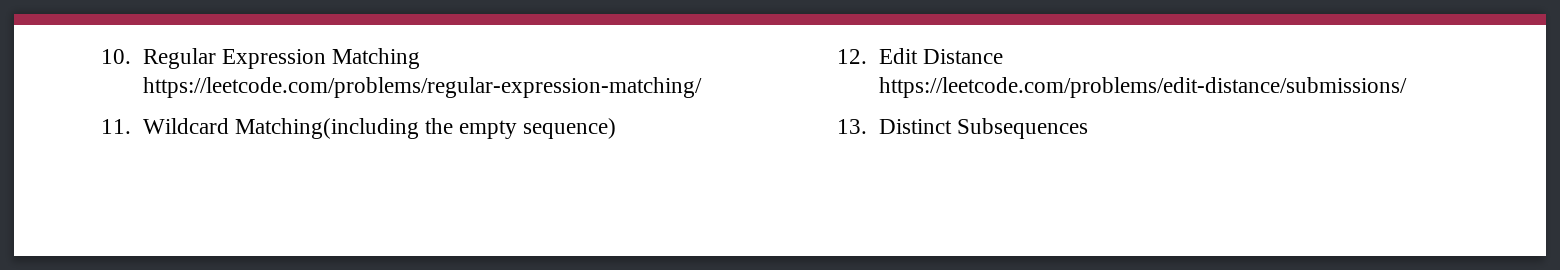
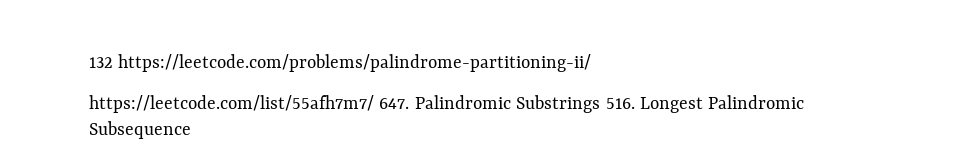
[101,48,420,69] [142,77,702,98] [101,118,617,139] [837,48,1003,64] [878,77,1407,98] [837,118,1088,139] 10. Regular Expression Matching https://leetcode.com/problems/regular-expression-matching/ // 11. Wildcard Matching(including the empty sequence) // 12. Edit Distance https://leetcode.com/problems/edit-distance/submissions/ // 13. Distinct Subsequences -> [89,54,592,72] [89,95,805,113] [89,121,191,139] 132 https://leetcode.com/problems/palindrome-partitioning-ii/ // https://leetcode.com/list/55afh7m7/ 647. Palindromic Substrings 516. Longest Palindromic Subsequence

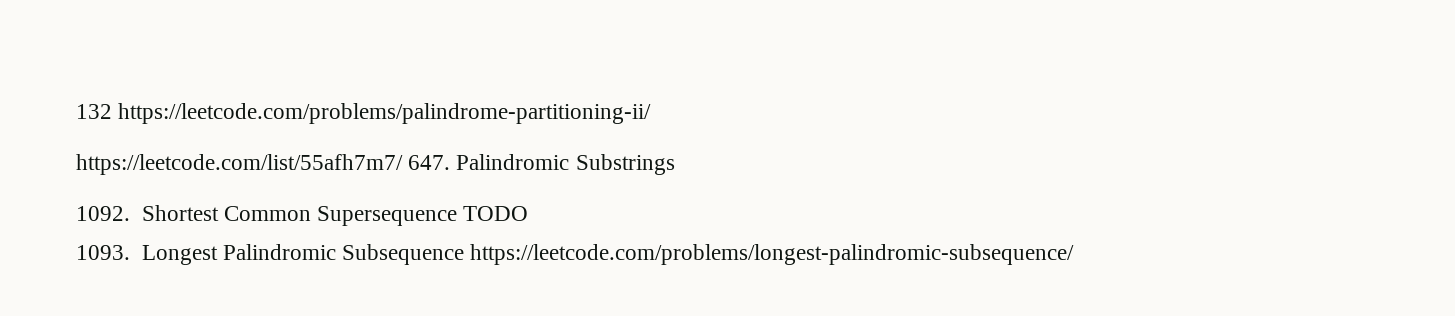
[605,98,635,109] 516. -> [76,205,529,226] [76,245,130,260] // 1092. Shortest Common Supersequence TODO // 1093.
(191, 130) none -> [470,244,1075,265] https://leetcode.com/problems/longest-palindromic-subsequence/

